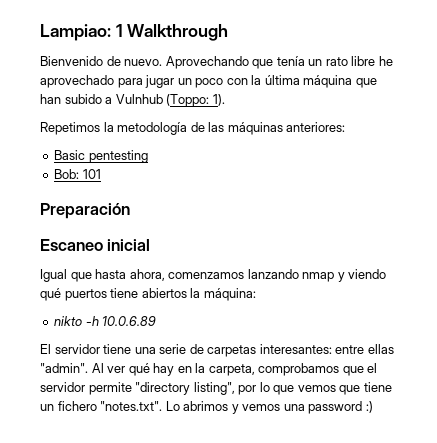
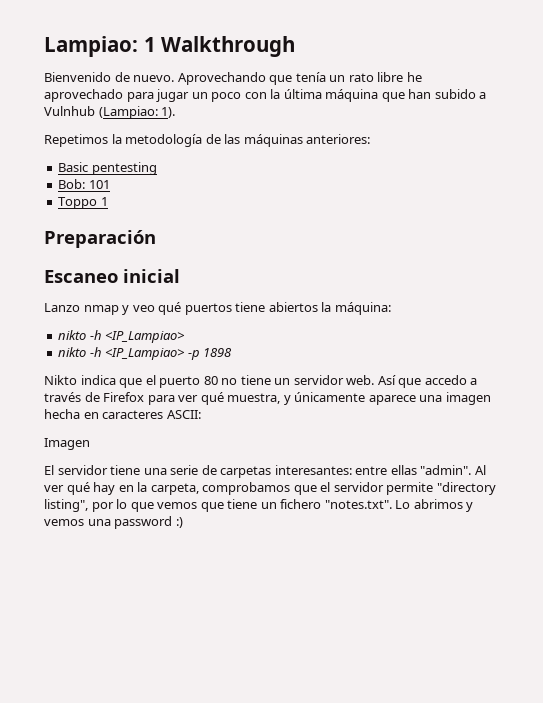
[166,94,210,107] (Toppo: -> [98,106,158,119] (Lampiao:
(101, 174) none -> [58,197,108,209] // Toppo 1
[40,269,299,282] Igual que hasta ahora, comenzamos lanzando -> [44,303,80,312] Lanzo
[348,269,387,279] viendo -> [132,305,155,312] veo
[102,316,157,326] 10.0.6.89 -> [105,331,186,343] [58,347,233,360] [44,375,478,388] [44,392,491,405] [44,409,201,419] [44,438,90,450] <IP_Lampiao> // nikto -h <IP_Lampiao> -p 1898 // Nikto indica que el puerto 80 no tiene un servidor web. Así que accedo a través de Firefox para ver qué muestra, y únicamente aparece una imagen hecha en caracteres ASCII: // Imagen

